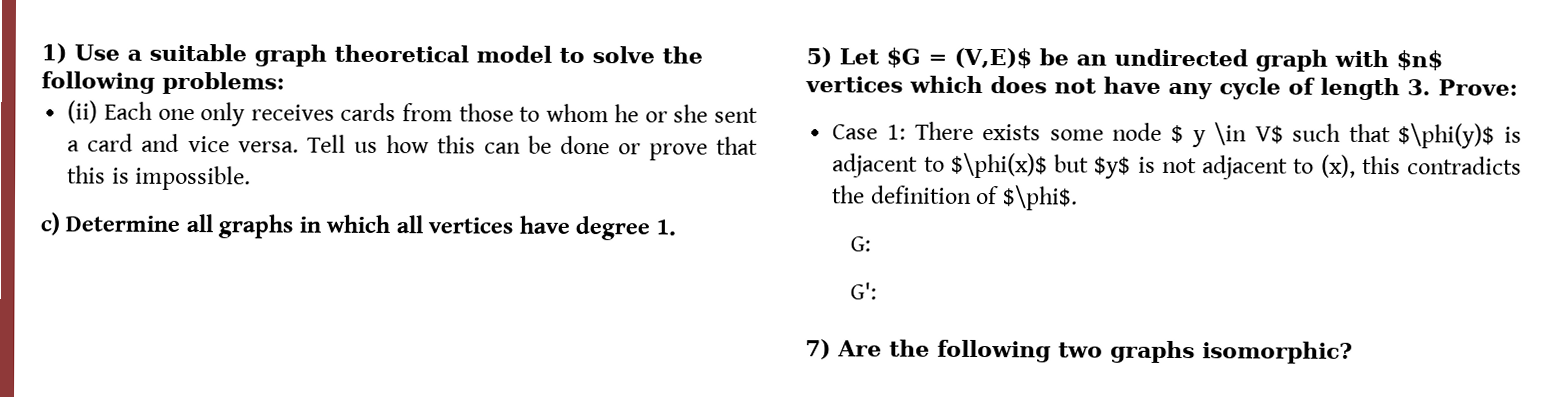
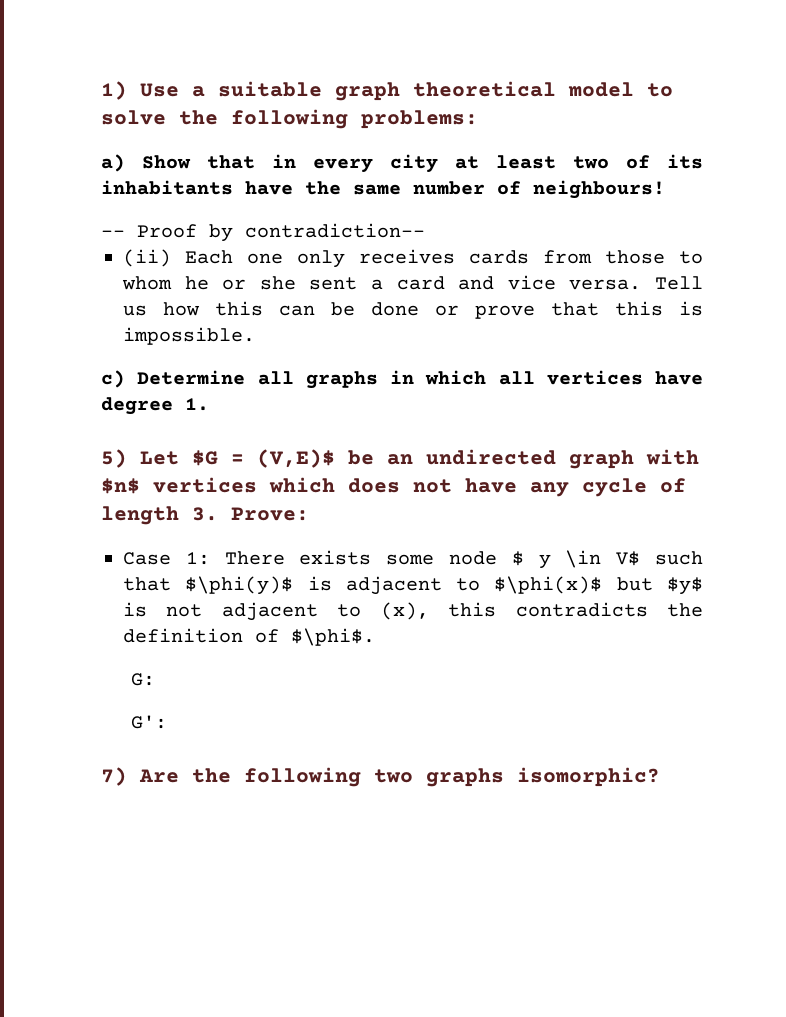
(285, 83) none -> [101,154,703,173] [101,180,665,199] [101,223,425,242] // a) Show that in every city at least two of its inhabitants have the same number of neighbours! // -- Proof by contradiction--

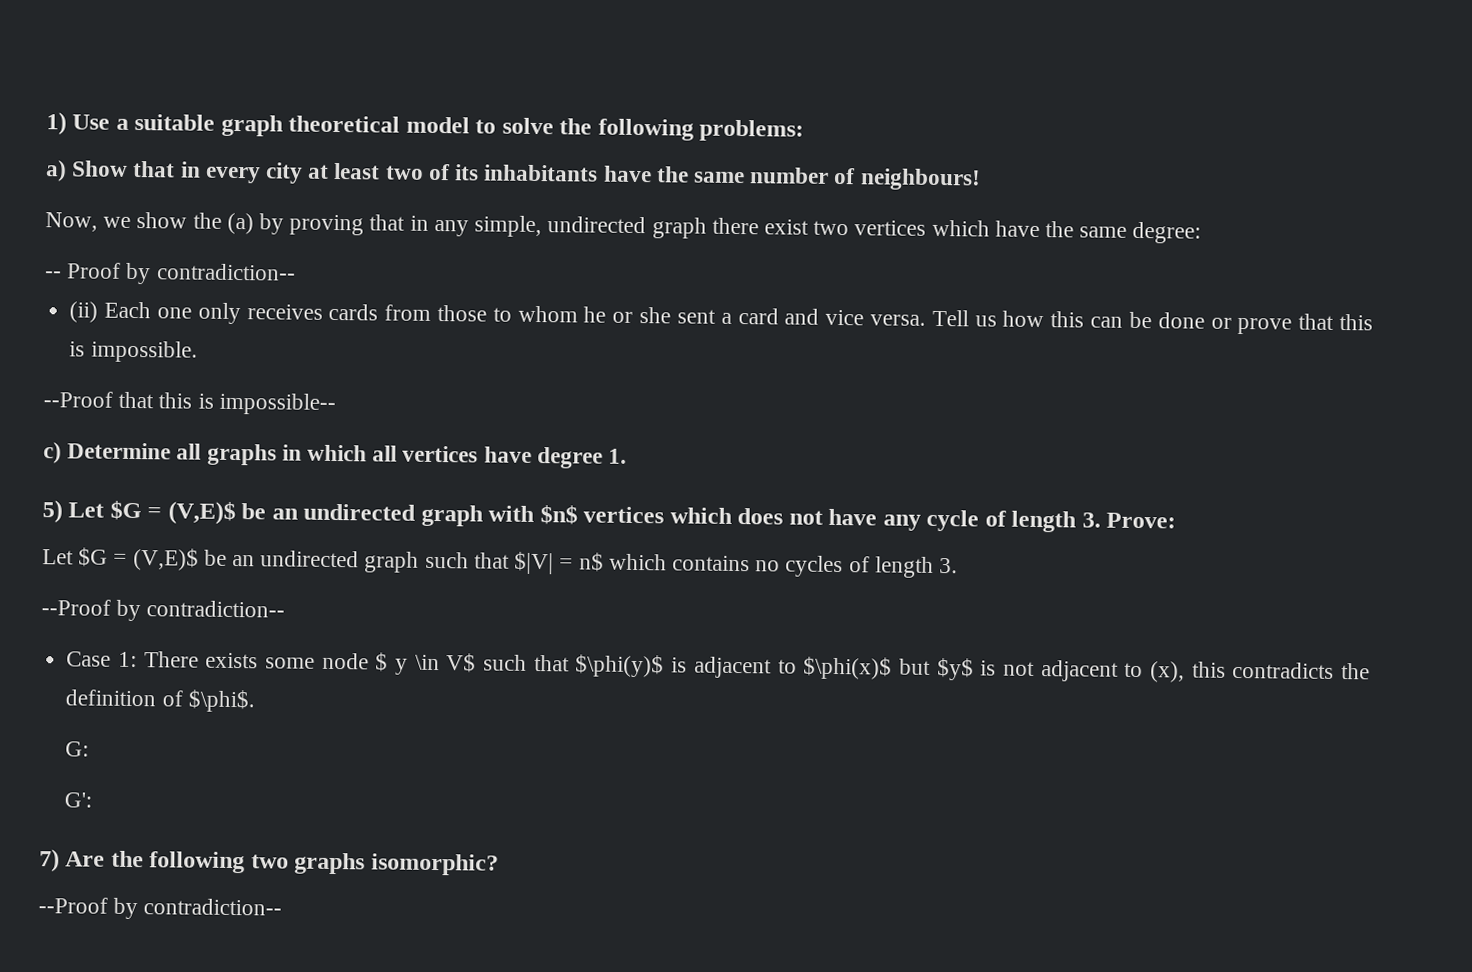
(665, 189) none -> [45,212,1202,244] // Now, we show the (a) by proving that in any simple, undirected graph there exist two vertices which have the same degree:
(255, 336) none -> [43,391,336,416] // --Proof that this is impossible--
(309, 514) none -> [42,547,958,578] [41,599,286,622] // Let $G = (V,E)$ be an undirected graph such that $|V| = n$ which contains no cycles of length 3. // --Proof by contradiction--
(660, 777) none -> [38,897,283,920] // --Proof by contradiction--

